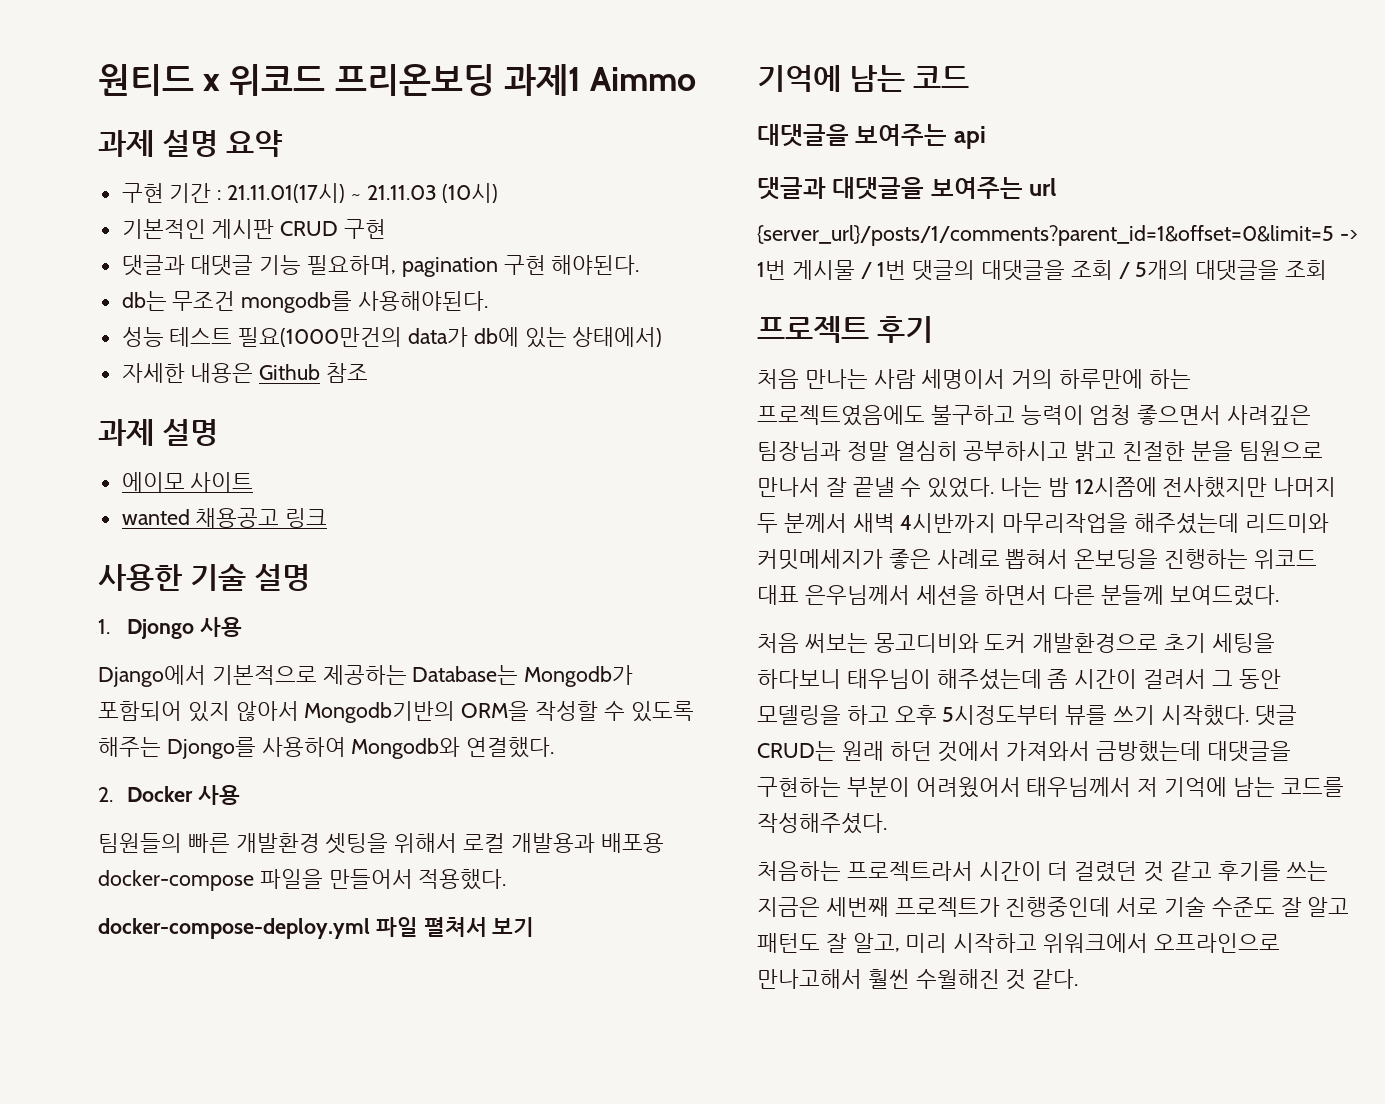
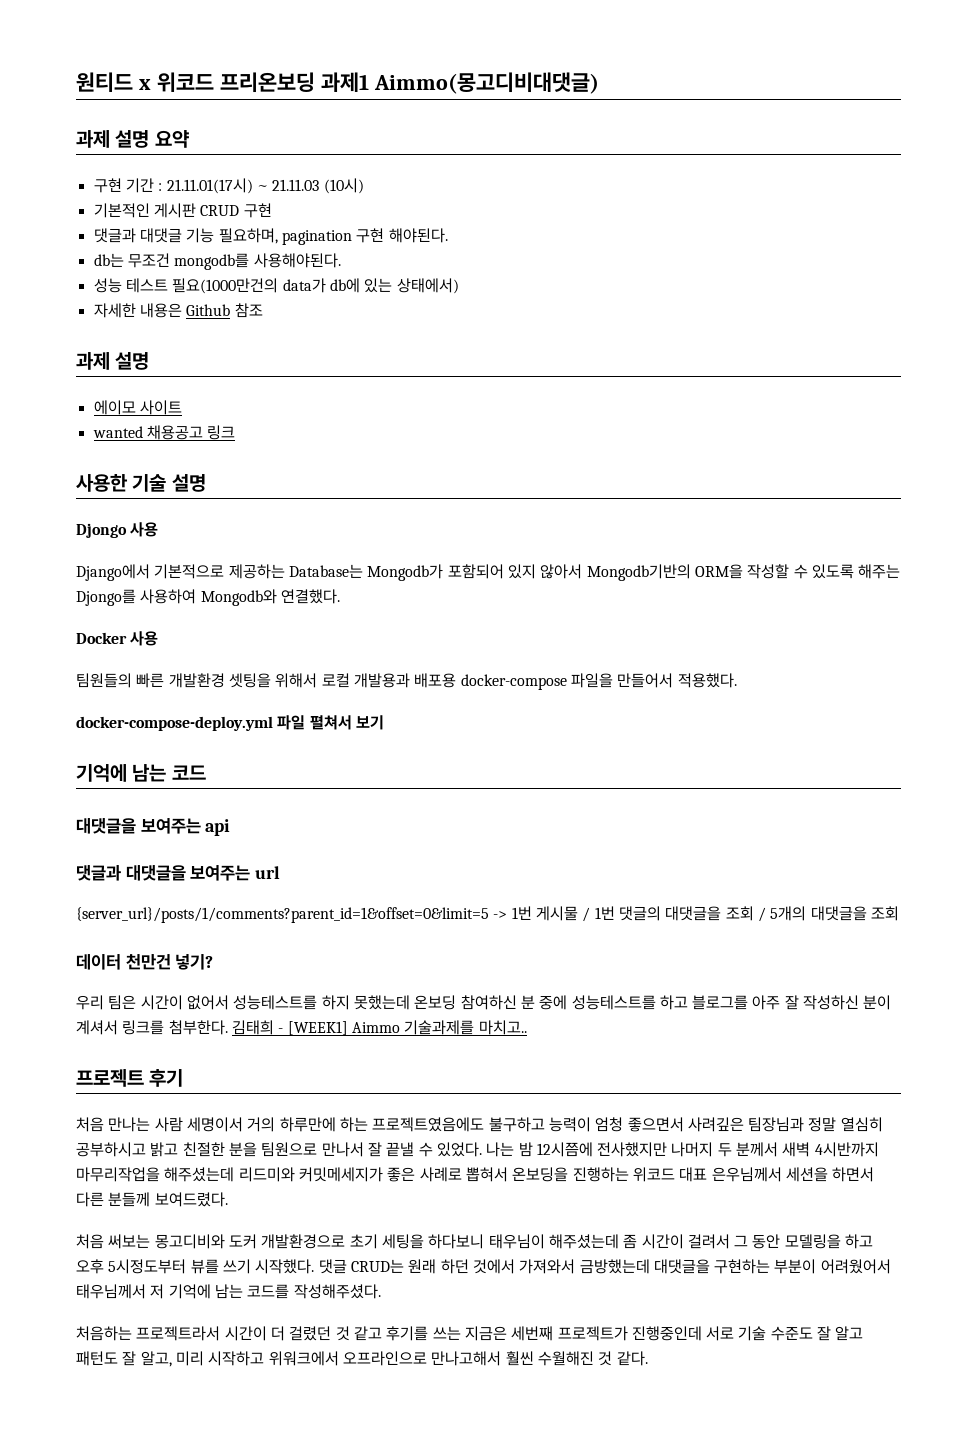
[589,67,696,91] Aimmo -> [373,72,599,94] Aimmo(몽고디비대댓글)
[98,619,110,634] 1. -> (206, 483) none
[98,787,113,802] 2. -> (340, 596) none
(1328, 270) none -> [76,954,214,970] [76,995,892,1010] [76,1020,527,1035] // 데이터 천만건 넣기? // 우리 팀은 시간이 없어서 성능테스트를 하지 못했는데 온보딩 참여하신 분 중에 성능테스트를 하고 블로그를 아주 잘 작성하신 분이 계셔서 링크를 첨부한다. 김태희 - [WEEK1] Aimmo 기술과제를 마치고..

